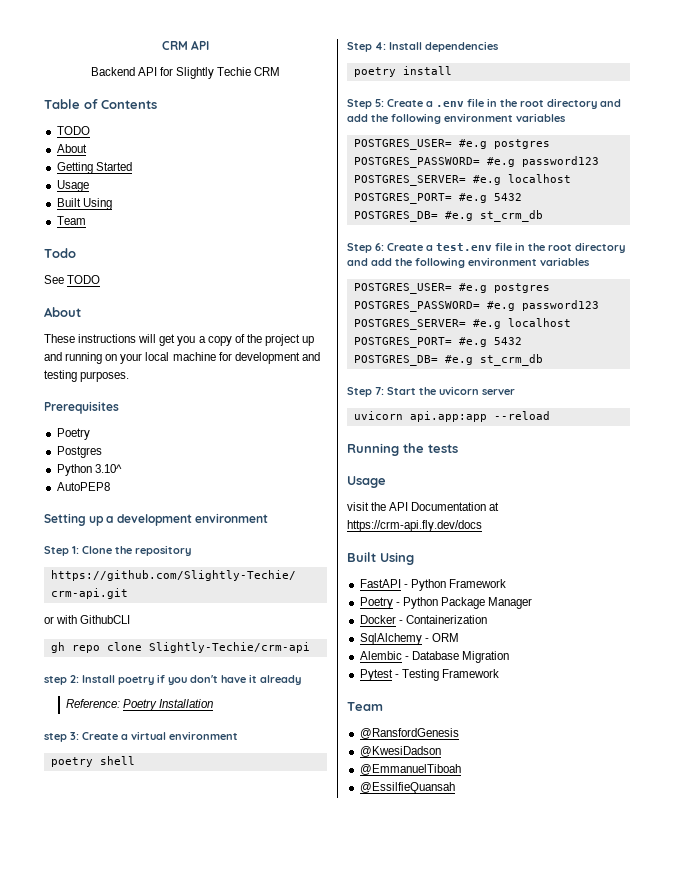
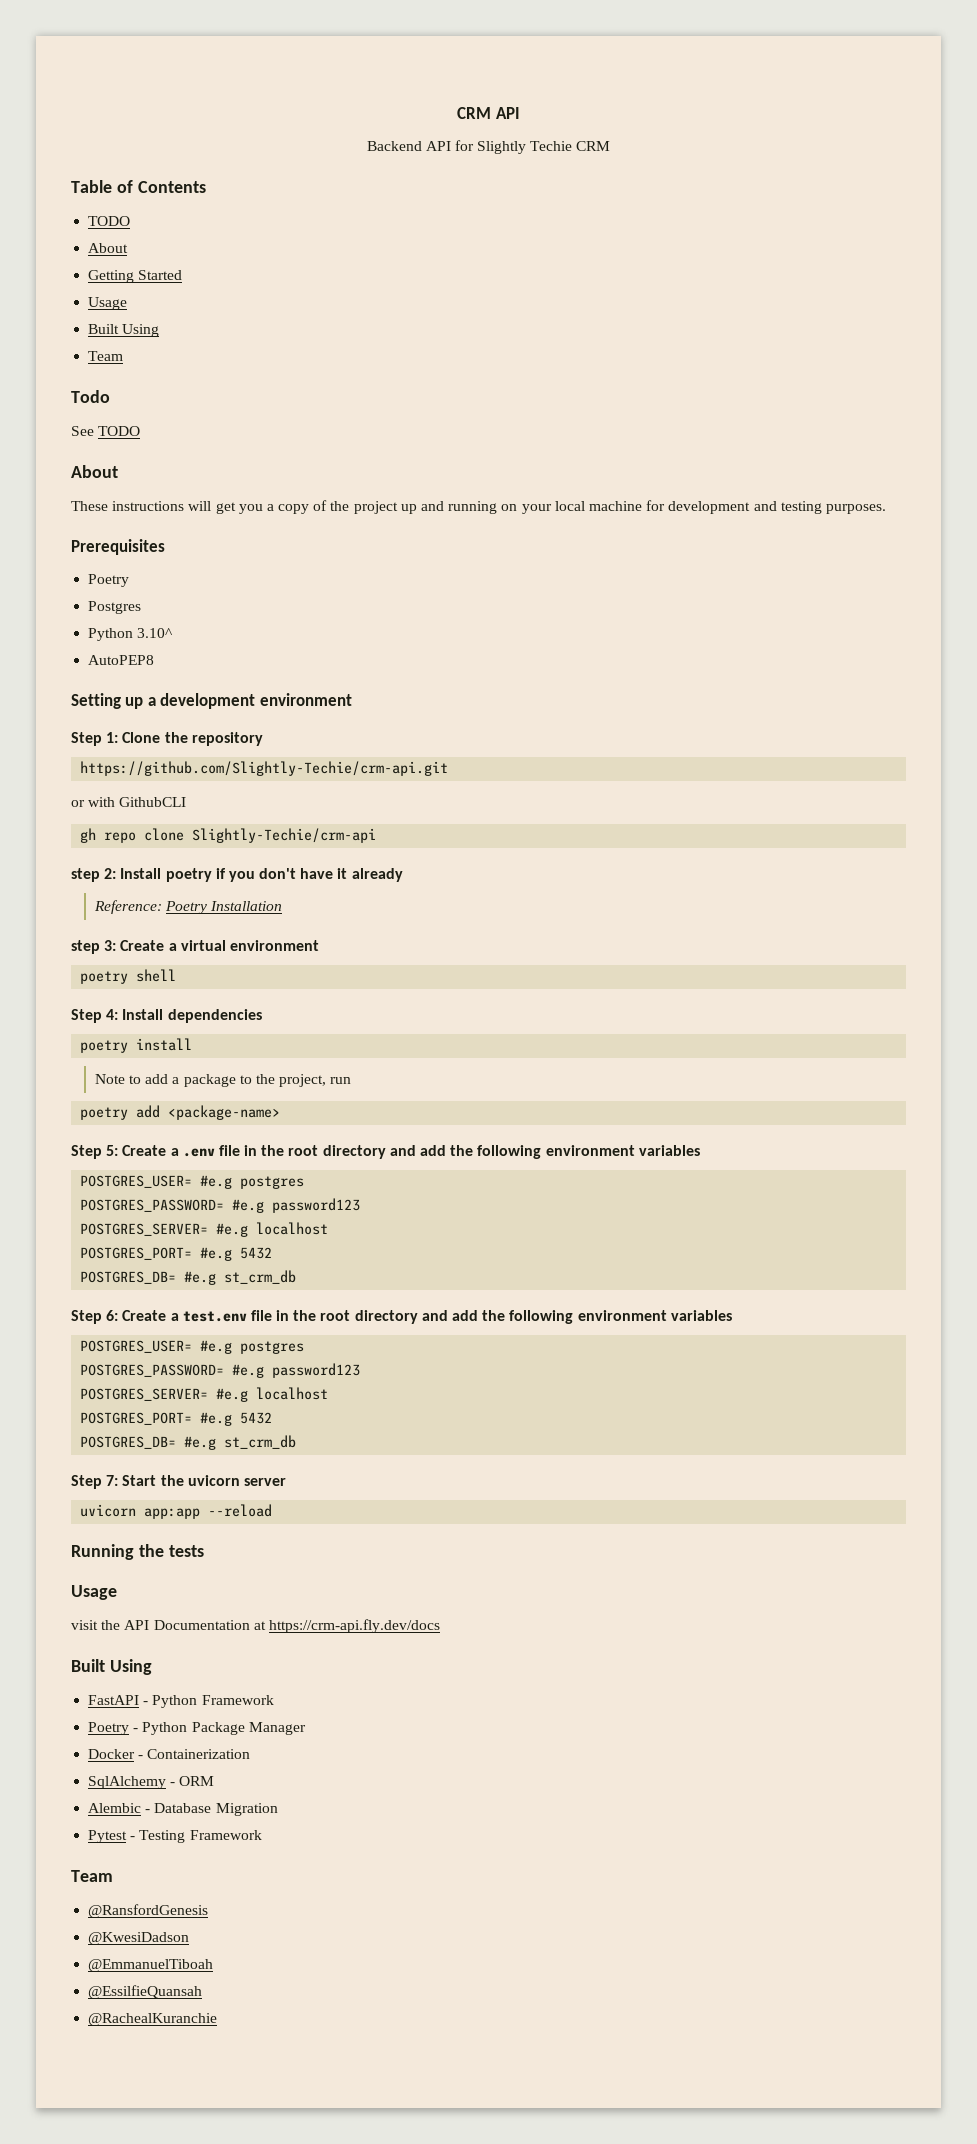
(452, 70) none -> [94,1074,352,1087] [80,1105,281,1120] // Note to add a package to the project, run // poetry add <package-name>
[409,411,487,422] api.app:app -> [144,1508,201,1519] app:app
(455, 788) none -> [88,2013,218,2026] // @RachealKuranchie

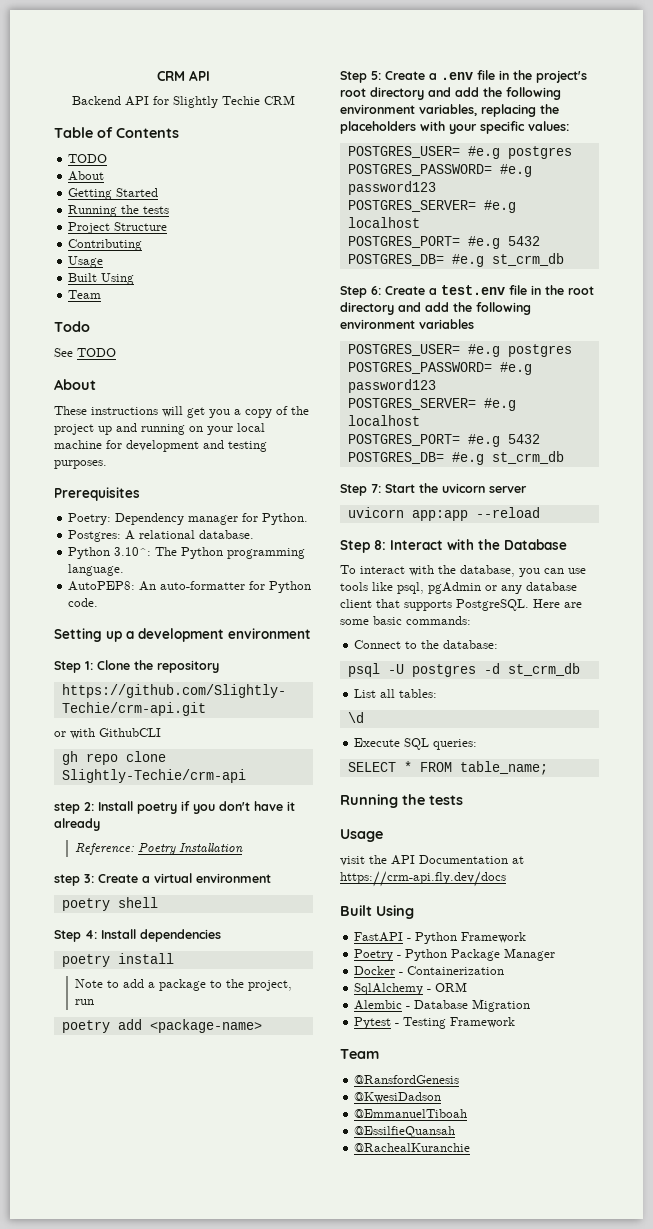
(183, 275) none -> [68,205,170,217] [68,222,168,234] [68,239,143,251] // Running the tests // Project Structure // Contributing
[88,574,130,587] [88,601,142,614] [88,628,174,641] [88,655,155,665] Poetry // Postgres // Python 3.10^ // AutoPEP8 -> [68,513,309,525] [68,530,255,542] [68,547,306,559] [68,564,125,576] [68,581,312,593] [68,598,99,607] Poetry: Dependency manager for Python. // Postgres: A relational database. // Python 3.10^: The Python programming language. // AutoPEP8: An auto-formatter for Python code.
[288,1145,700,1159] root directory and add the following environment variables -> [536,70,587,83] [340,87,561,100] [340,104,559,117] [340,121,569,134] project's root directory and add the following environment variables, replacing the placeholders with your specific values:
(273, 1510) none -> [340,539,567,553] [340,565,586,577] [340,582,577,594] [340,599,582,611] [340,616,471,625] [354,640,499,649] [347,663,580,677] [354,689,438,698] [347,712,364,723] [354,738,478,750] [347,761,548,775] // Step 8: Interact with the Database // To interact with the database, you can use tools like psql, pgAdmin or any database client that supports PostgreSQL. Here are some basic commands: // Connect to the database: // psql -U postgres -d st_crm_db // List all tables: // \d // Execute SQL queries: // SELECT * FROM table_name;

